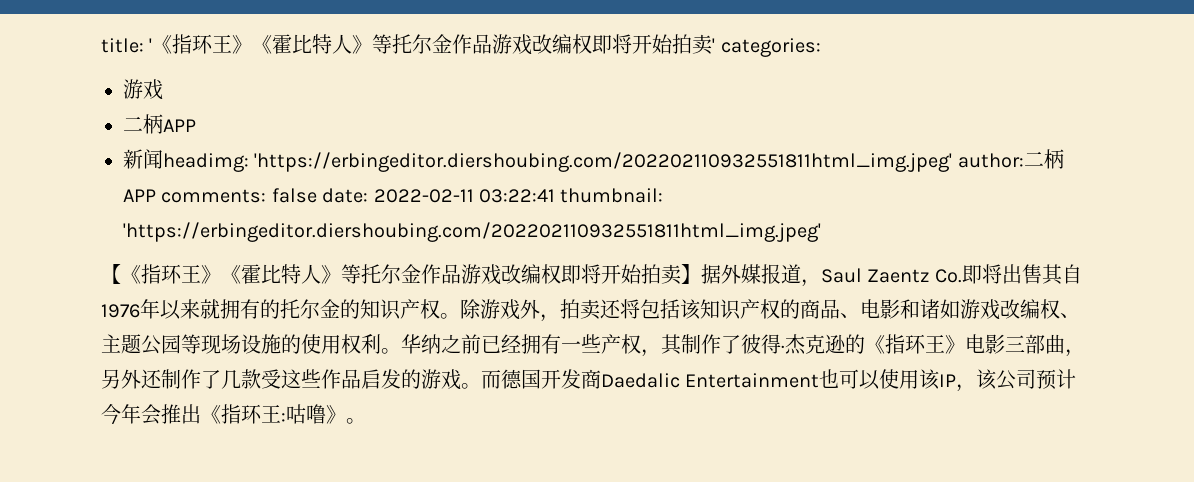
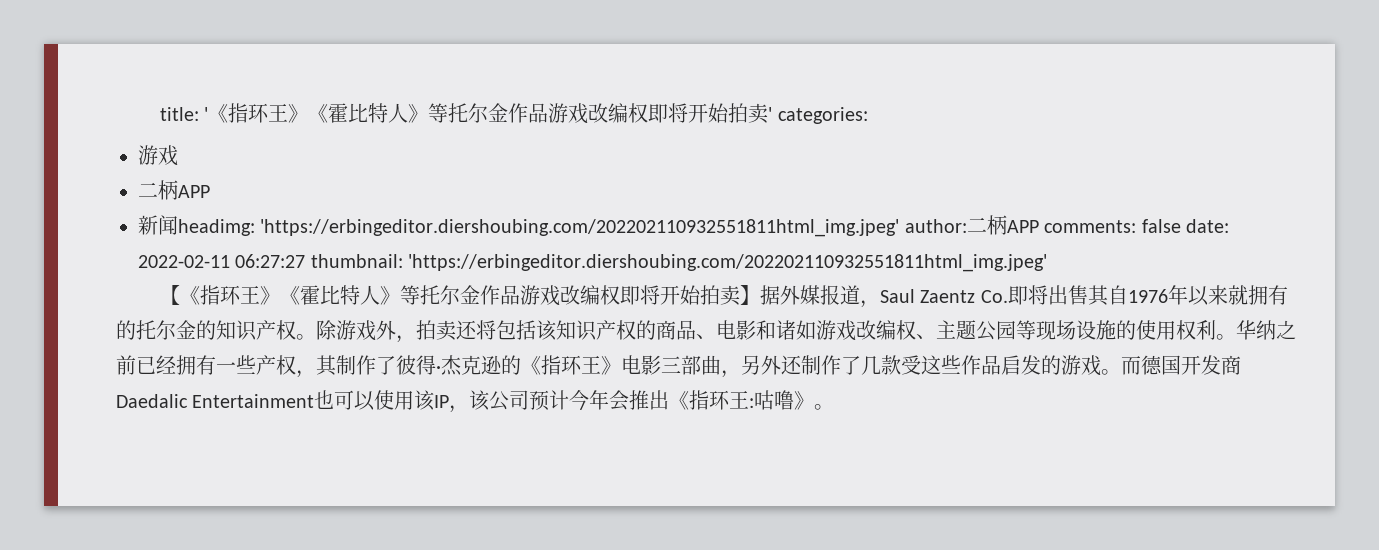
[479,189,555,203] 03:22:41 -> [235,254,306,268] 06:27:27

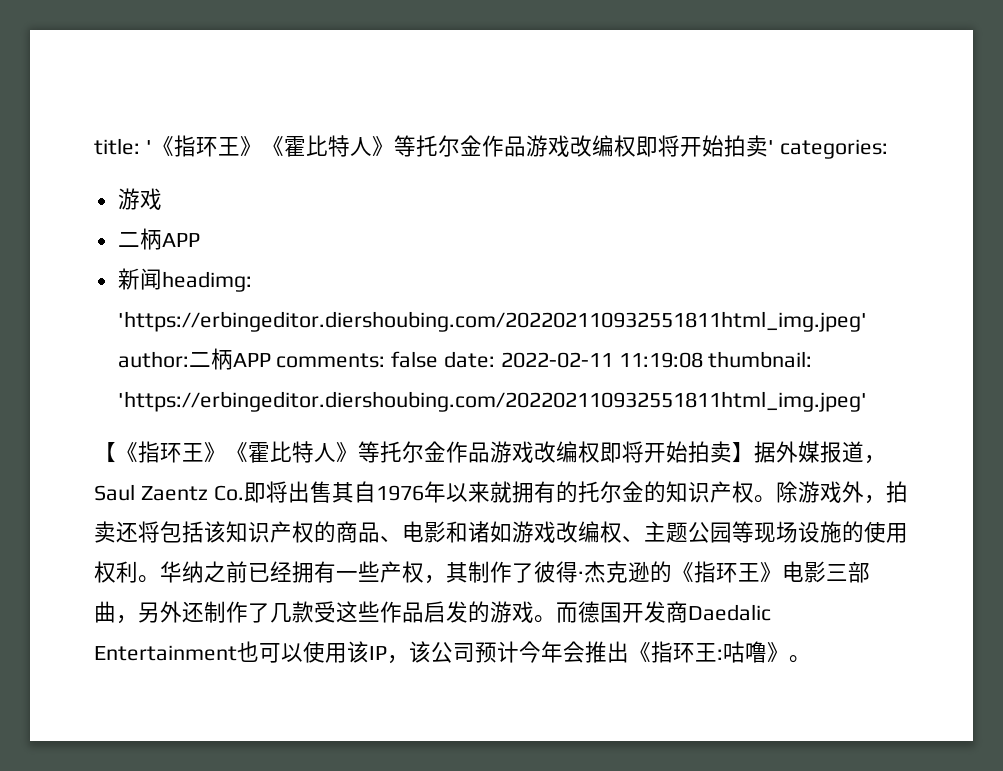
[235,254,306,268] 06:27:27 -> [618,352,703,368] 11:19:08

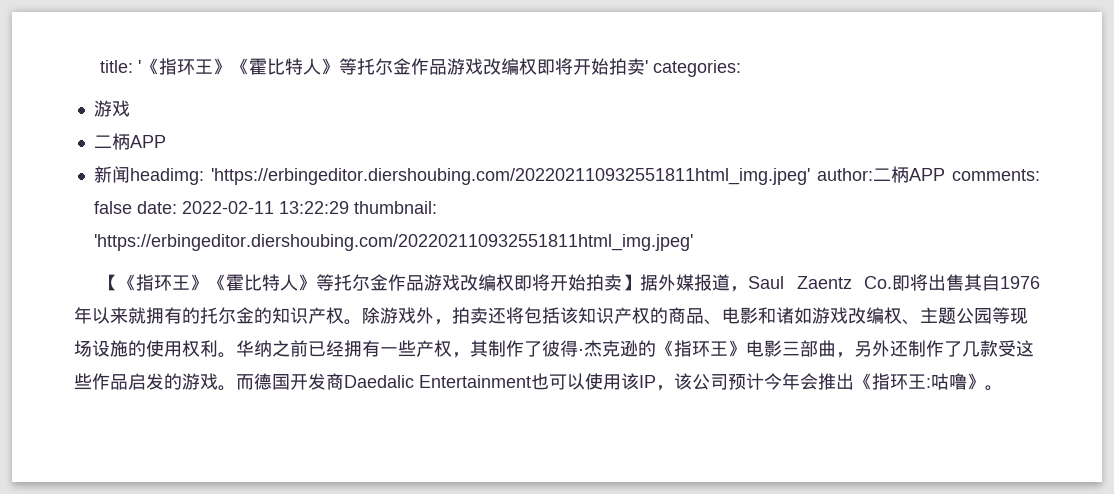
[618,352,703,368] 11:19:08 -> [278,201,349,214] 13:22:29

